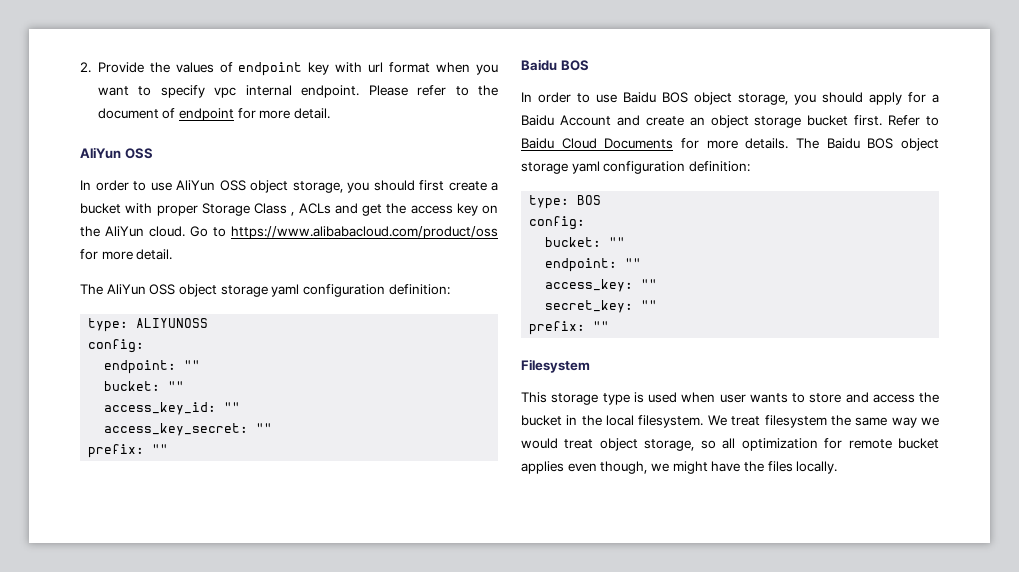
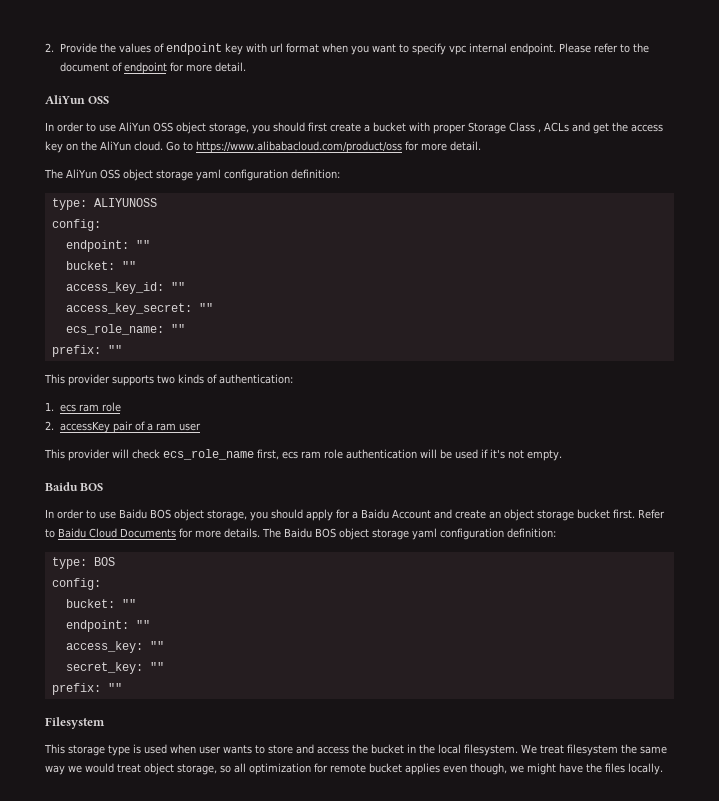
[88,444,169,458] // prefix: "" -> [65,324,185,335] [51,345,122,357] [44,374,293,386] [45,402,121,412] [45,421,201,433] [44,449,562,461] // ecs_role_name: "" // prefix: "" // This provider supports two kinds of authentication: // 1. ecs ram role // 2. accessKey pair of a ram user // This provider will check ecs_role_name first, ecs ram role authentication will be used if it's not empty.

